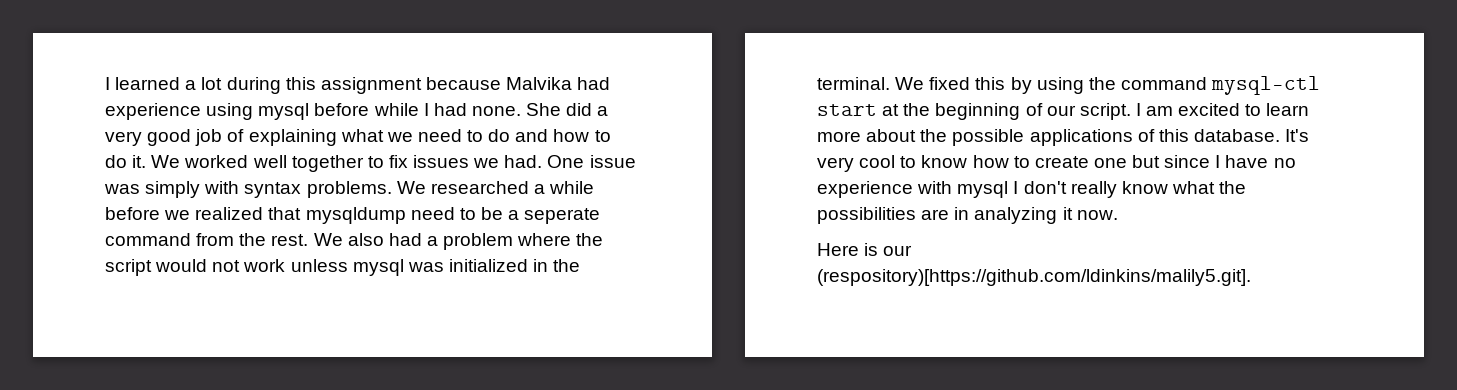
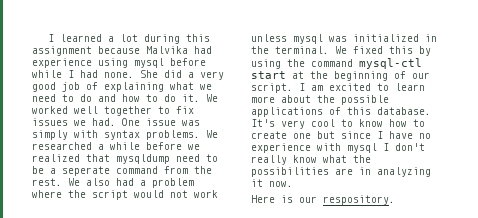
[817,269,1251,286] (respository)[https://github.com/ldinkins/malily5.git]. -> [323,195,395,205] respository.

